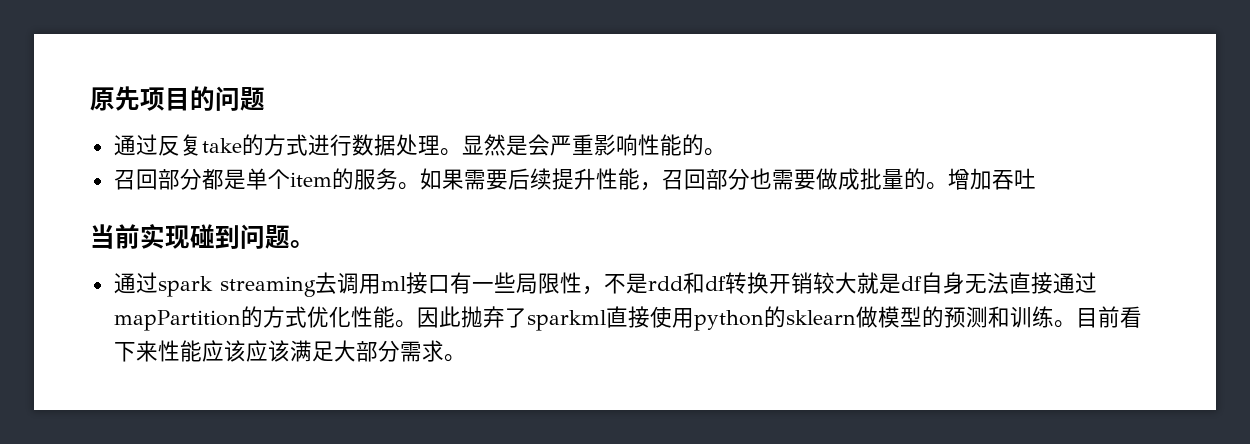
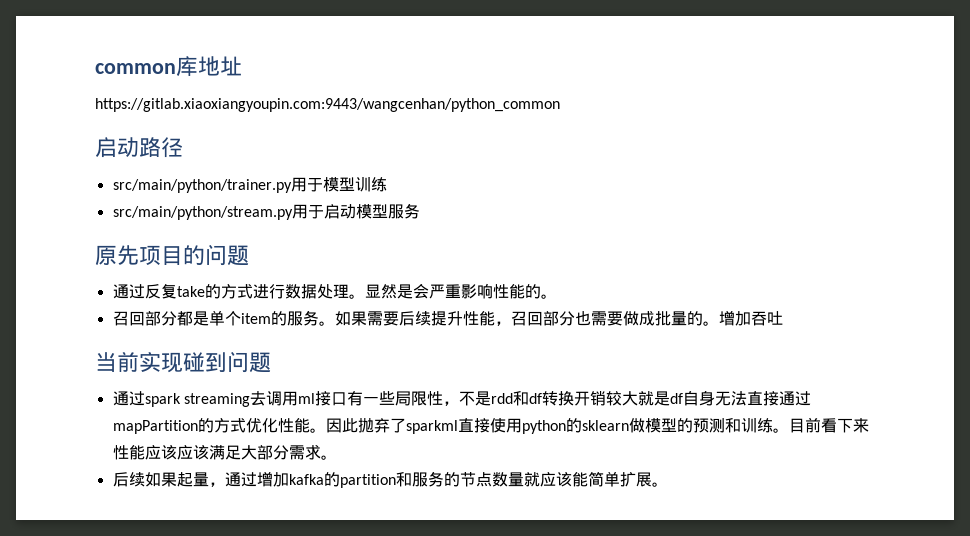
(90, 99) none -> [95,56,242,76] [95,98,560,112] [95,137,183,158] [112,177,387,193] [112,203,420,220] common库地址 // https://gitlab.xiaoxiangyoupin.com:9443/wangcenhan/python_common // 启动路径 // src/main/python/trainer.py用于模型训练 // src/main/python/stream.py用于启动模型服务 //
[290,240,315,248] 。 -> (271, 362) none
(466, 358) none -> [112,471,668,488] // 后续如果起量，通过增加kafka的partition和服务的节点数量就应该能简单扩展。

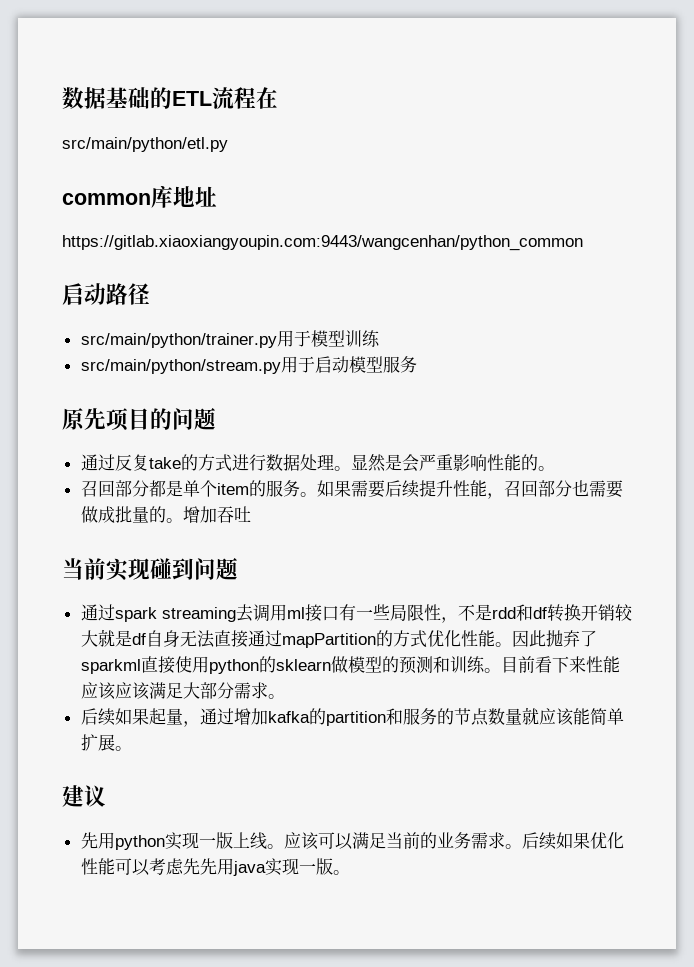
(95, 68) none -> [62,87,278,109] [62,137,228,152] 数据基础的ETL流程在 // src/main/python/etl.py //
(668, 484) none -> [62,785,106,807] [80,832,624,850] [80,858,350,876] // 建议 // 先用python实现一版上线。应该可以满足当前的业务需求。后续如果优化性能可以考虑先先用java实现一版。

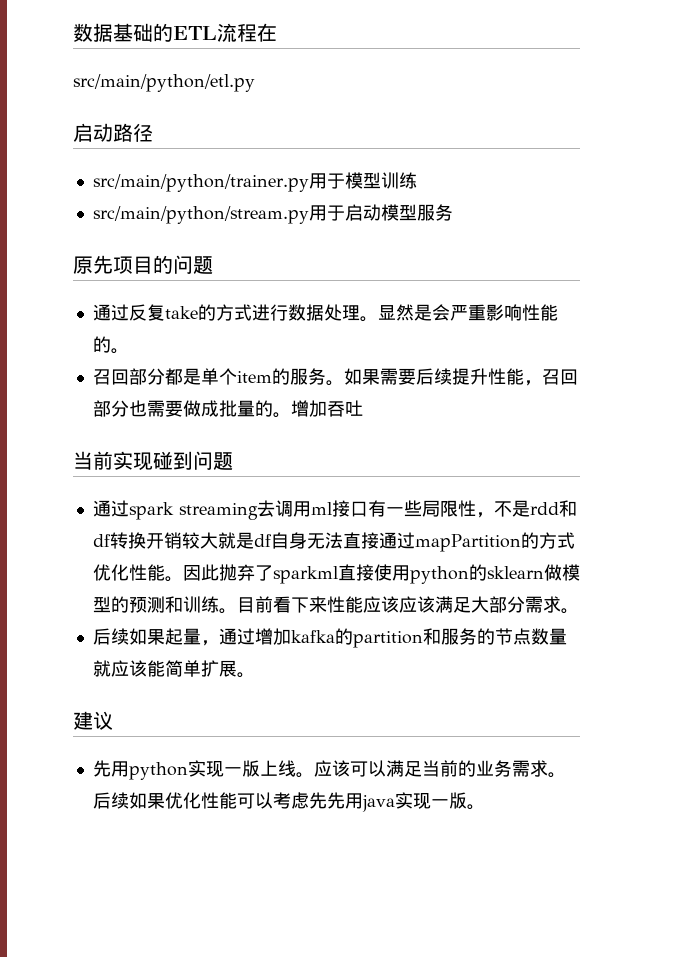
[62,185,217,208] [62,235,583,251] // common库地址 // https://gitlab.xiaoxiangyoupin.com:9443/wangcenhan/python_common -> (255, 83) none

